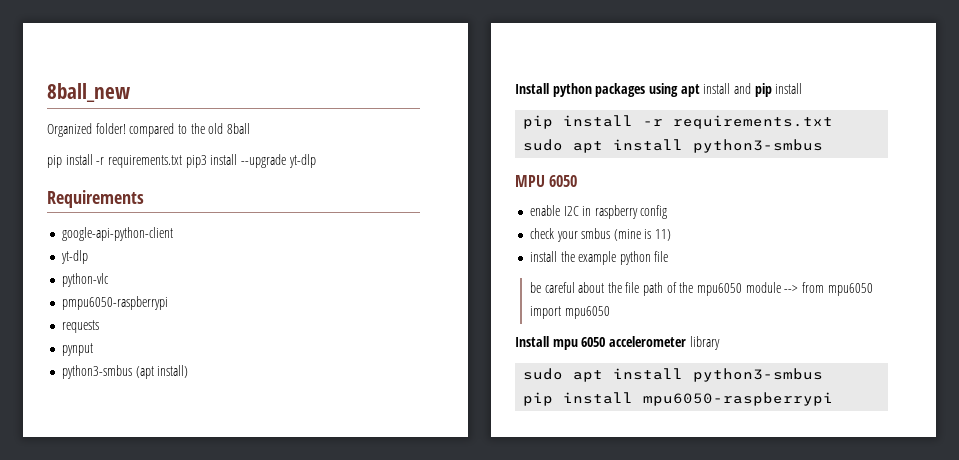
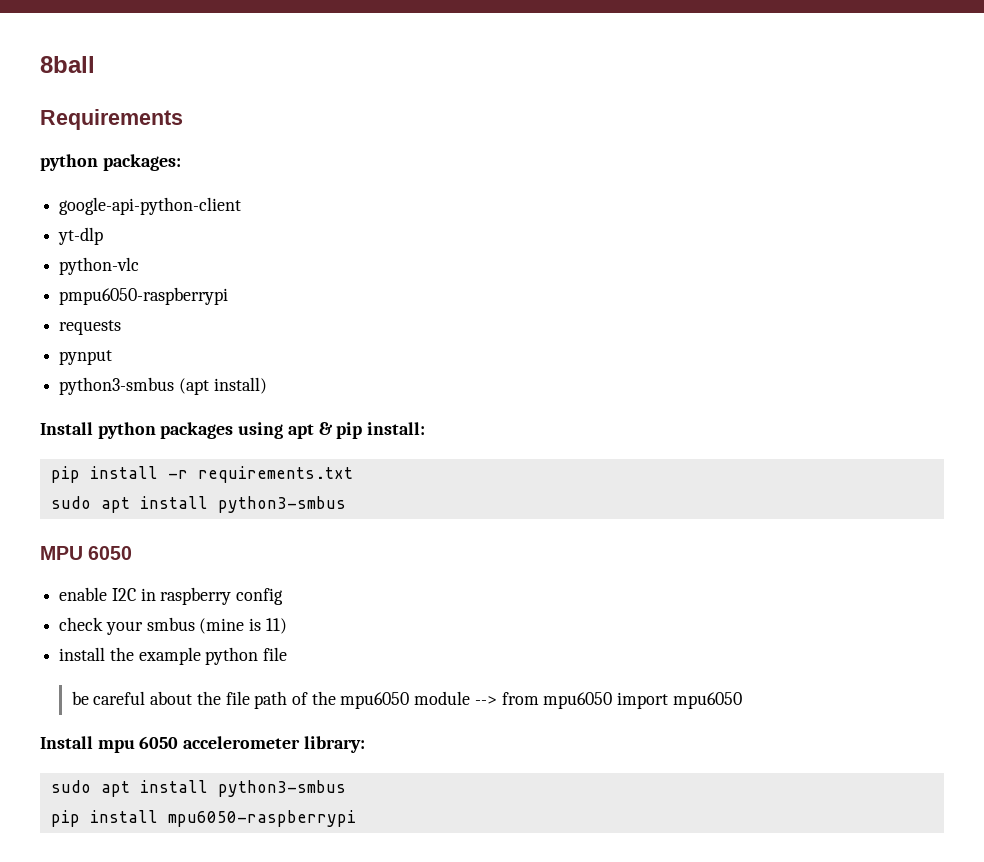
[47,83,130,102] [47,123,250,137] [47,154,316,168] [47,190,144,208] 8ball_new // Organized folder! compared to the old 8ball // pip install -r requirements.txt pip3 install --upgrade yt-dlp // Requirements -> [40,56,95,73] [40,109,183,130] [40,154,181,171] 8ball // Requirements // python packages:
[703,83,803,97] install and pip install -> [318,422,426,439] & pip install:
[689,336,720,350] library -> [303,736,365,753] library:

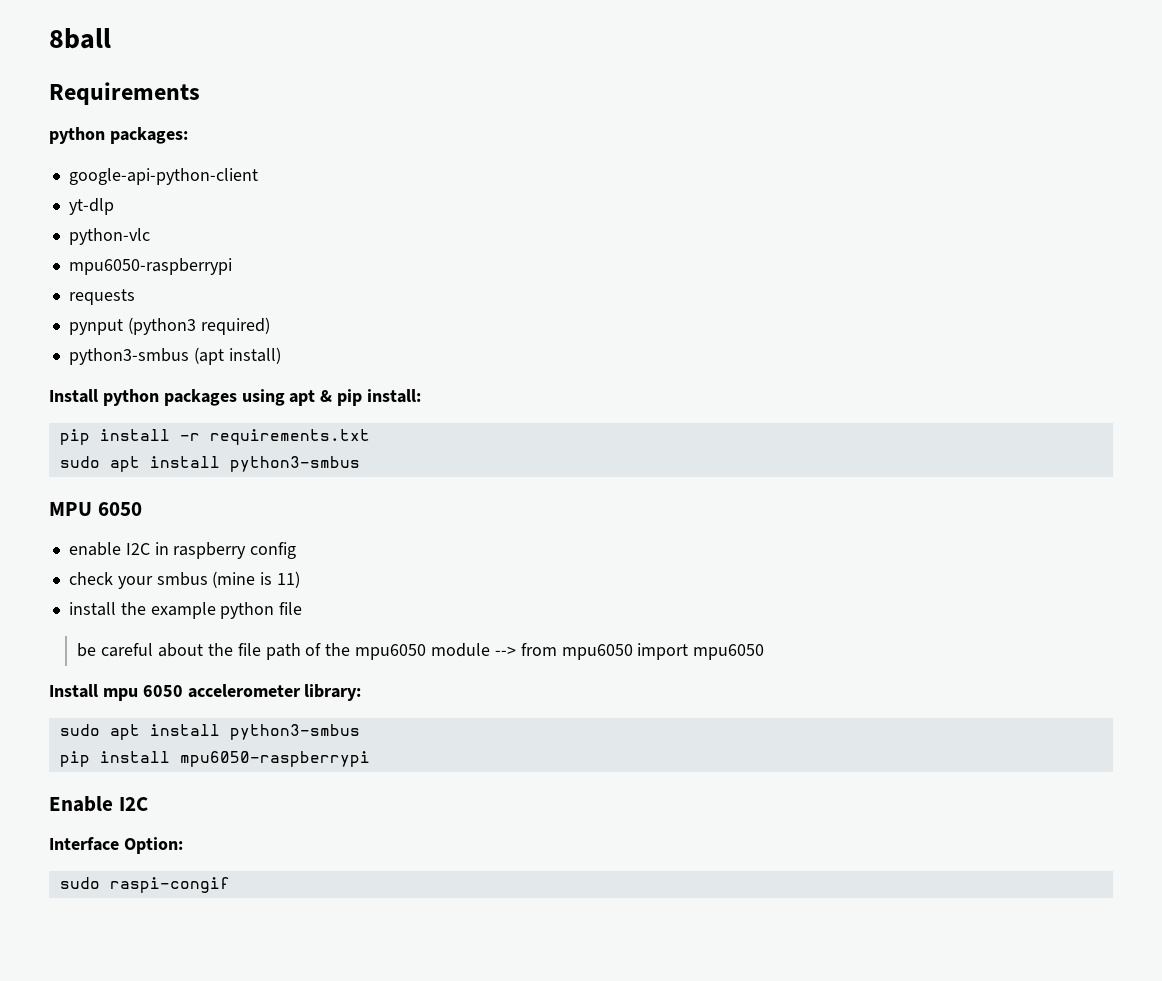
[59,287,229,305] pmpu6050-raspberrypi -> [68,258,232,275] mpu6050-raspberrypi
(113, 357) none -> [127,317,270,335] (python3 required)
(356, 818) none -> [49,796,148,812] [49,837,183,854] [59,877,230,893] // Enable I2C // Interface Option: // sudo raspi-congif

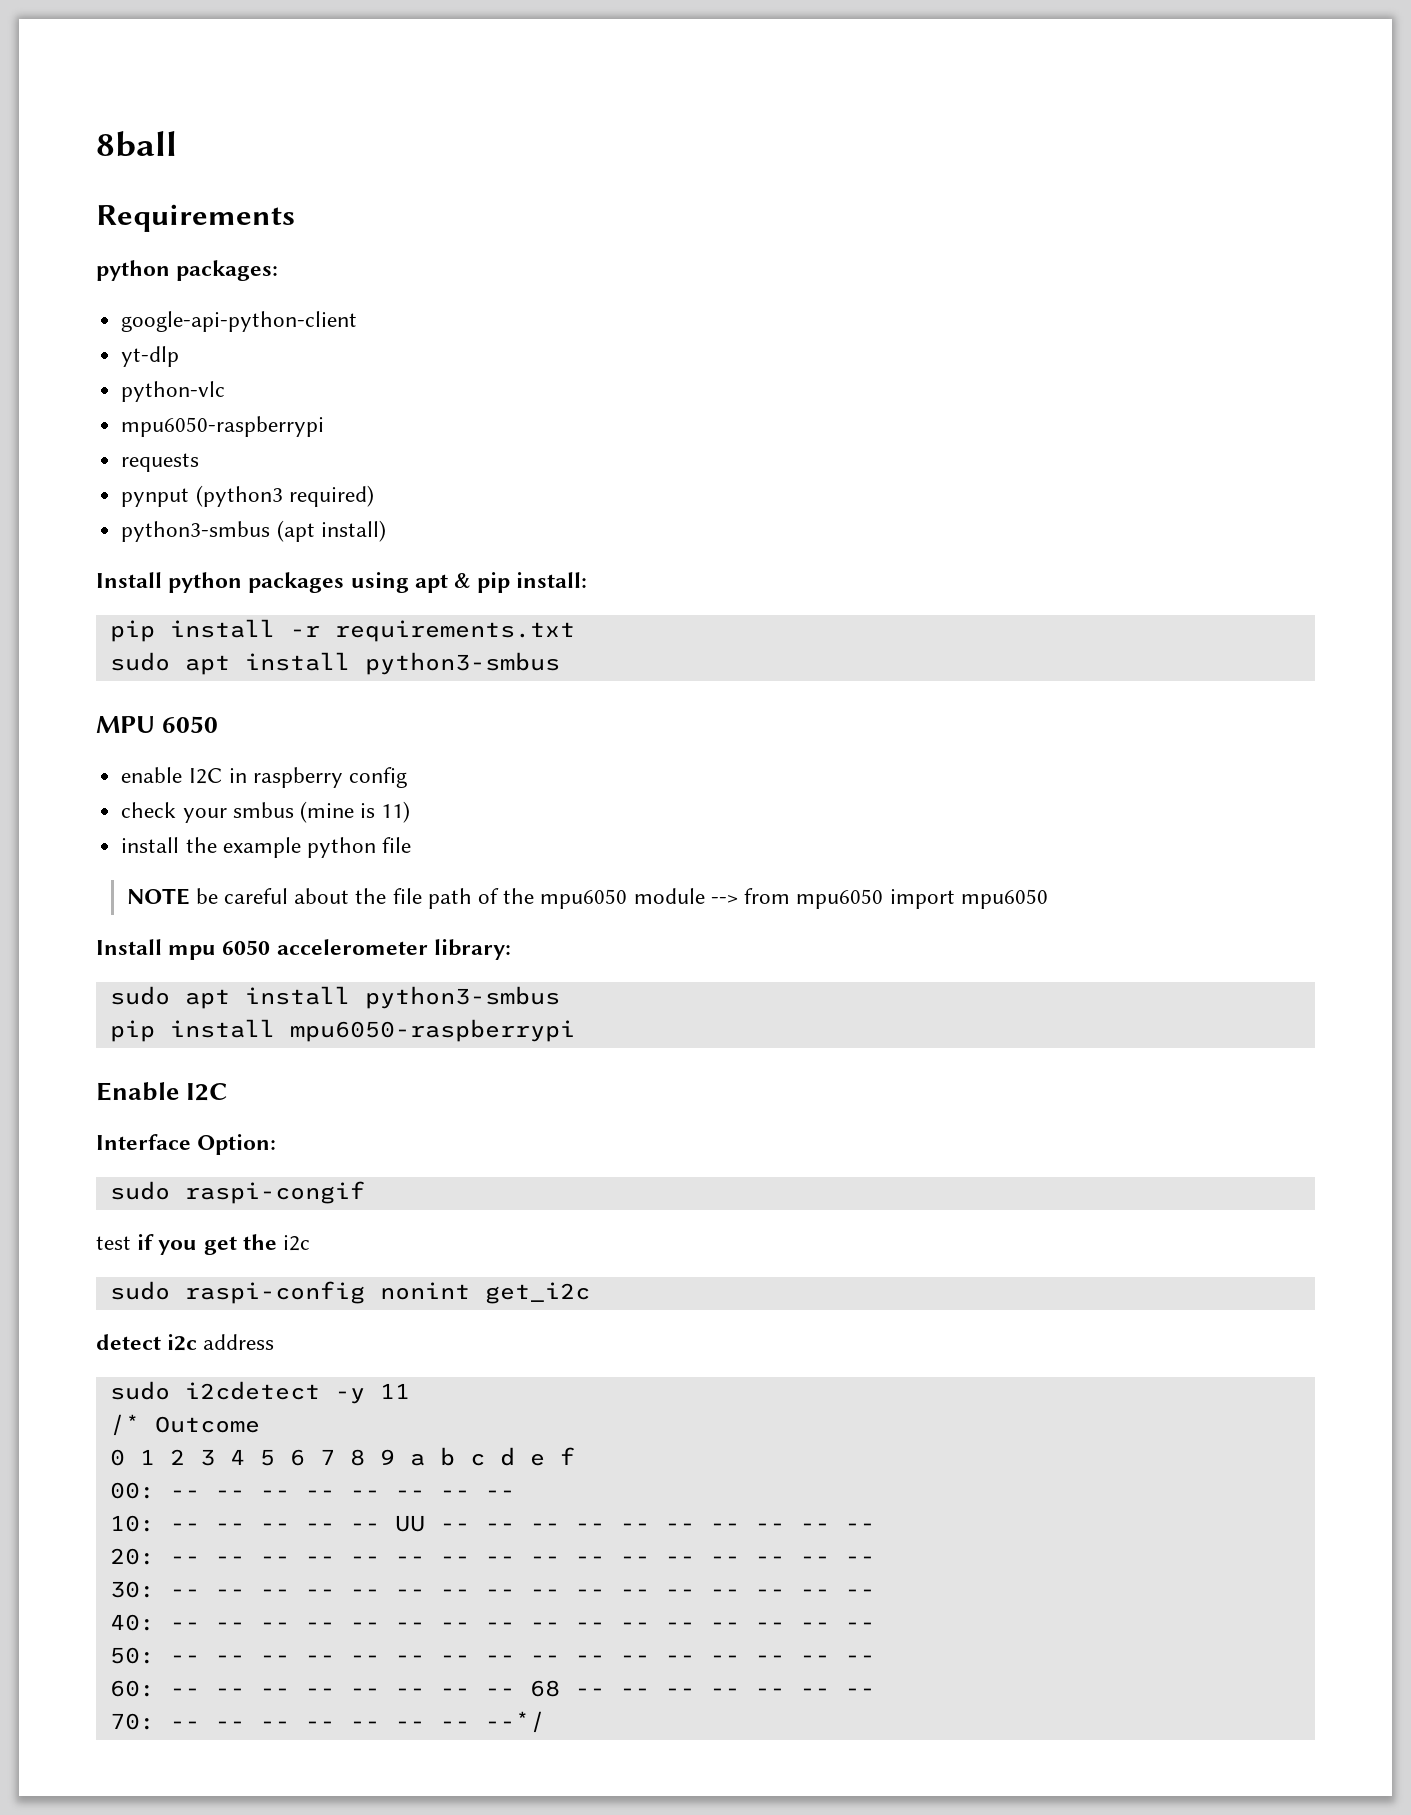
(303, 608) none -> [126,888,190,905] NOTE
(230, 885) none -> [96,1234,311,1255] [109,1281,590,1304] [96,1334,275,1351] [109,1381,410,1404] [109,1414,260,1436] [109,1447,575,1466] [109,1482,515,1499] [109,1515,875,1532] [109,1548,875,1565] [109,1581,875,1598] [109,1614,875,1631] [109,1647,875,1664] [109,1680,875,1697] [109,1711,545,1733] // test if you get the i2c // sudo raspi-config nonint get_i2c // detect i2c address // sudo i2cdetect -y 11 // /* Outcome // 0 1 2 3 4 5 6 7 8 9 a b c d e f // 00: -- -- -- -- -- -- -- -- // 10: -- -- -- -- -- UU -- -- -- -- -- -- -- -- -- -- // 20: -- -- -- -- -- -- -- -- -- -- -- -- -- -- -- -- // 30: -- -- -- -- -- -- -- -- -- -- -- -- -- -- -- -- // 40: -- -- -- -- -- -- -- -- -- -- -- -- -- -- -- -- // 50: -- -- -- -- -- -- -- -- -- -- -- -- -- -- -- -- // 60: -- -- -- -- -- -- -- -- 68 -- -- -- -- -- -- -- // 70: -- -- -- -- -- -- -- --*/

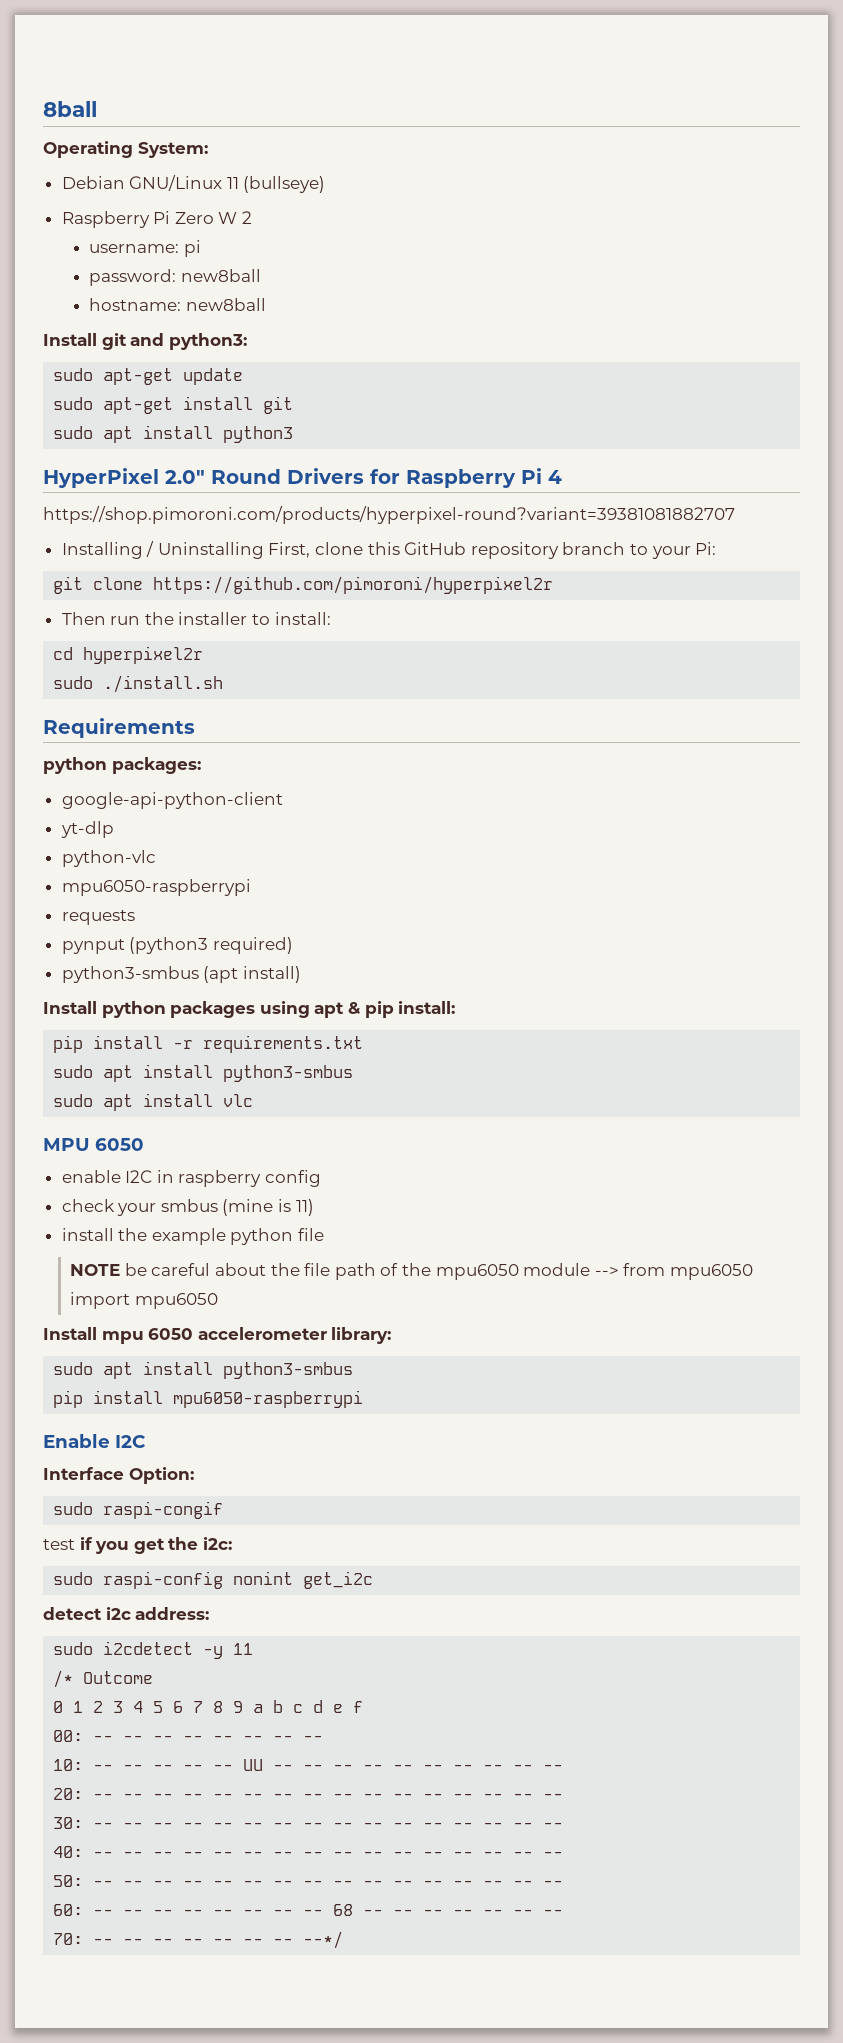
(177, 144) none -> [43,141,208,158] [61,175,326,193] [61,211,253,228] [88,240,201,257] [88,269,261,286] [88,298,266,311] [43,333,247,350] [53,368,244,385] [53,396,294,414] [53,425,294,443] [43,468,562,488] [43,506,735,524] [61,541,717,559] [53,576,554,594] [61,612,331,625] [53,646,204,664] [53,675,224,693] // Operating System: // Debian GNU/Linux 11 (bullseye) // Raspberry Pi Zero W 2 // username: pi // password: new8ball // hostname: new8ball // Install git and python3: // sudo apt-get update // sudo apt-get install git // sudo apt install python3 // HyperPixel 2.0" Round Drivers for Raspberry Pi 4 // https://shop.pimoroni.com/products/hyperpixel-round?variant=39381081882707 // Installing / Uninstalling First, clone this GitHub repository branch to your Pi: // git clone https://github.com/pimoroni/hyperpixel2r // Then run the installer to install: // cd hyperpixel2r // sudo ./install.sh
(560, 663) none -> [53,1093,254,1111] // sudo apt install vlc
[283,1235,311,1251] i2c -> [202,1537,232,1550] i2c:
[203,1334,275,1350] address -> [135,1607,210,1620] address:

